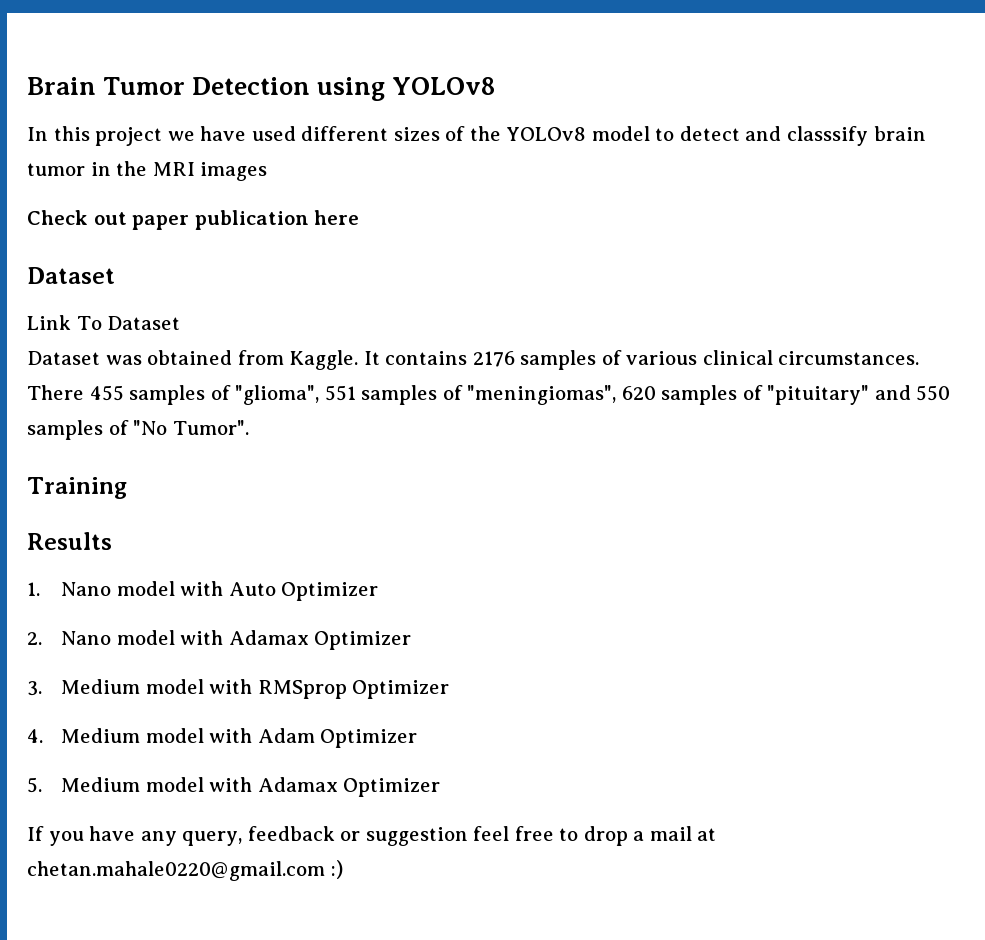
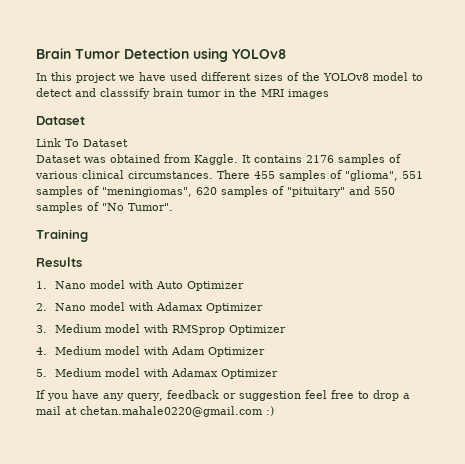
[27,210,360,230] // Check out paper publication here -> (329, 94) none

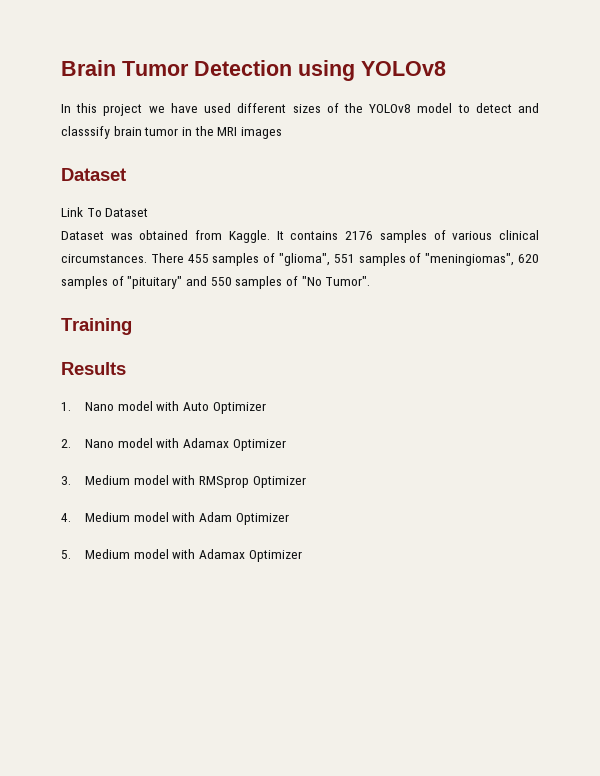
[36,390,410,401] [36,406,274,417] // If you have any query, feedback or suggestion feel free to drop a mail at chetan.mahale0220@gmail.com :) -> (302, 556) none

